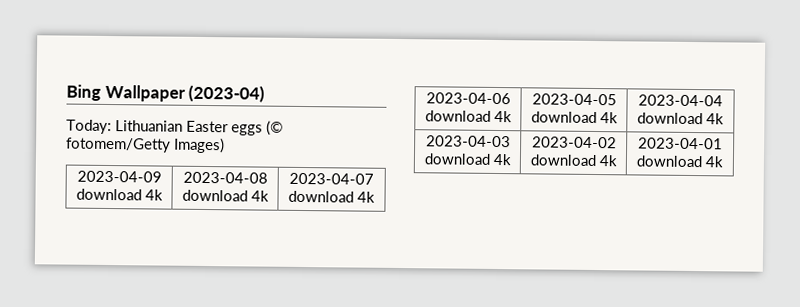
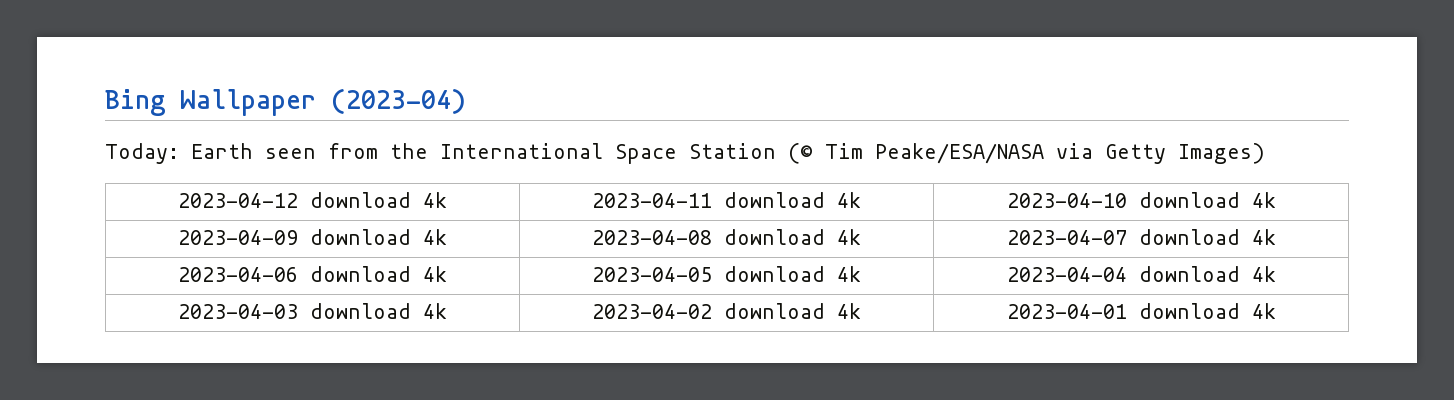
[115,120,283,136] [66,137,225,154] Lithuanian Easter eggs (© fotomem/Getty Images) -> [191,143,1265,164] [178,192,447,208] [592,192,861,208] [1006,192,1276,208] Earth seen from the International Space Station (© Tim Peake/ESA/NASA via Getty Images) // 2023-04-12 download 4k | 2023-04-11 download 4k | 2023-04-10 download 4k

